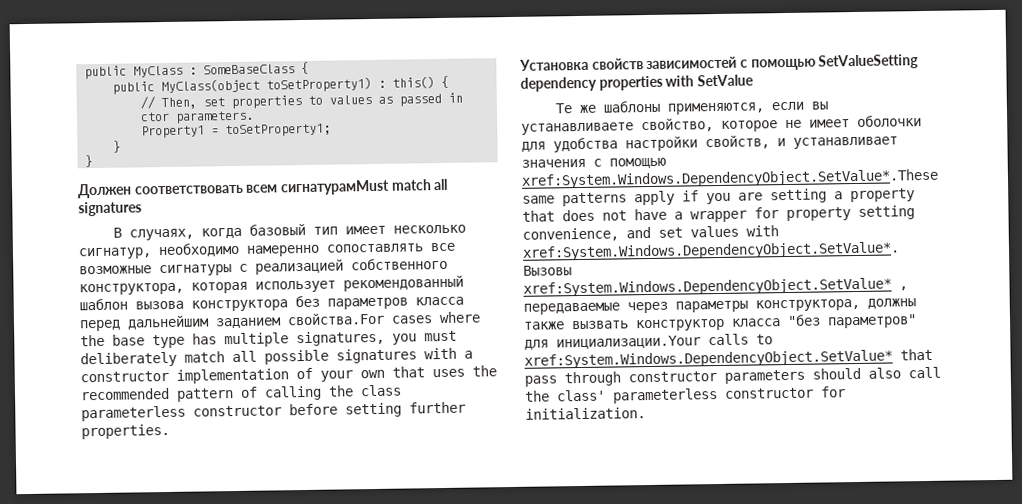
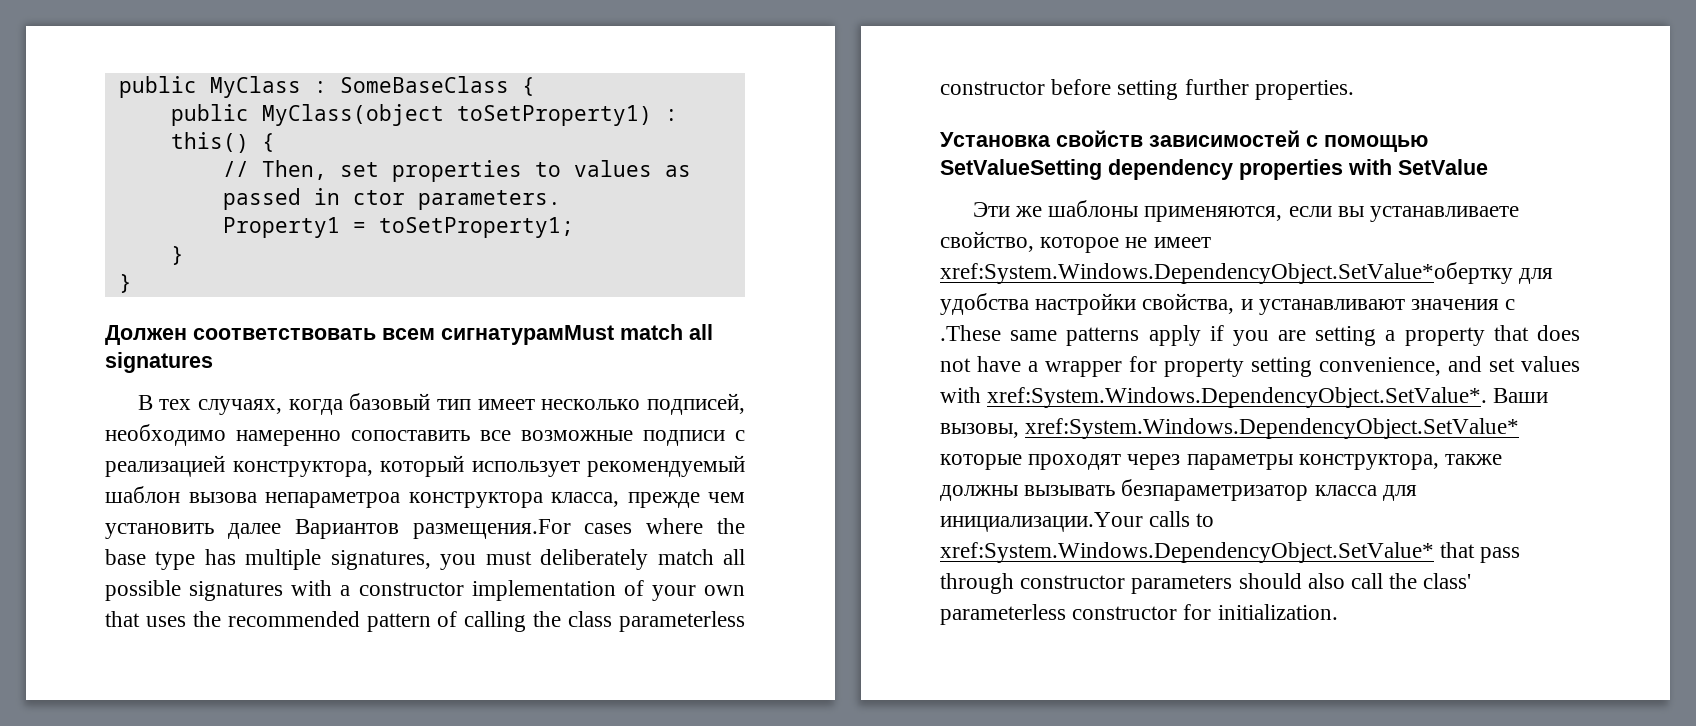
(123, 232) none -> [159,399,192,410] тех
[78,247,152,260] сигнатур, -> [647,393,745,415] подписей,
[326,243,423,253] сопоставлять -> [351,430,470,441] сопоставить
[159,264,232,277] сигнатуры -> [643,430,725,446] подписи
[351,257,448,271] [79,275,464,296] [79,295,464,312] [79,312,385,332] собственного конструктора, которая использует рекомендованный шаблон вызова конструктора без параметров класса перед дальнейшим заданием свойства.For -> [232,455,745,477] [105,486,745,508] [105,519,571,539] конструктора, который использует рекомендуемый шаблон вызова непараметроа конструктора класса, прежде чем установить далее Вариантов размещения.For
[555,103,573,114] Те -> [972,202,1010,217] Эти
[857,115,922,127] оболочки -> [940,262,1513,284] xref:System.Windows.DependencyObject.SetValue*обертку
[705,135,898,150] [521,157,666,169] [521,168,939,189] свойств, и устанавливает значения с помощью xref:System.Windows.DependencyObject.SetValue*.These -> [1142,293,1516,315] [940,325,1001,341] свойства, и устанавливают значения с .These
[523,265,572,276] [523,277,908,297] [523,298,916,315] [524,314,917,332] Вызовы xref:System.Windows.DependencyObject.SetValue* , передаваемые через параметры конструктора, должны также вызвать конструктор класса "без параметров" -> [1493,388,1549,403] [940,418,1520,439] [940,454,1503,470] [940,479,1377,501] Ваши вызовы, xref:System.Windows.DependencyObject.SetValue* которые проходят через параметры конструктора, также должны вызывать безпараметризатор класса

